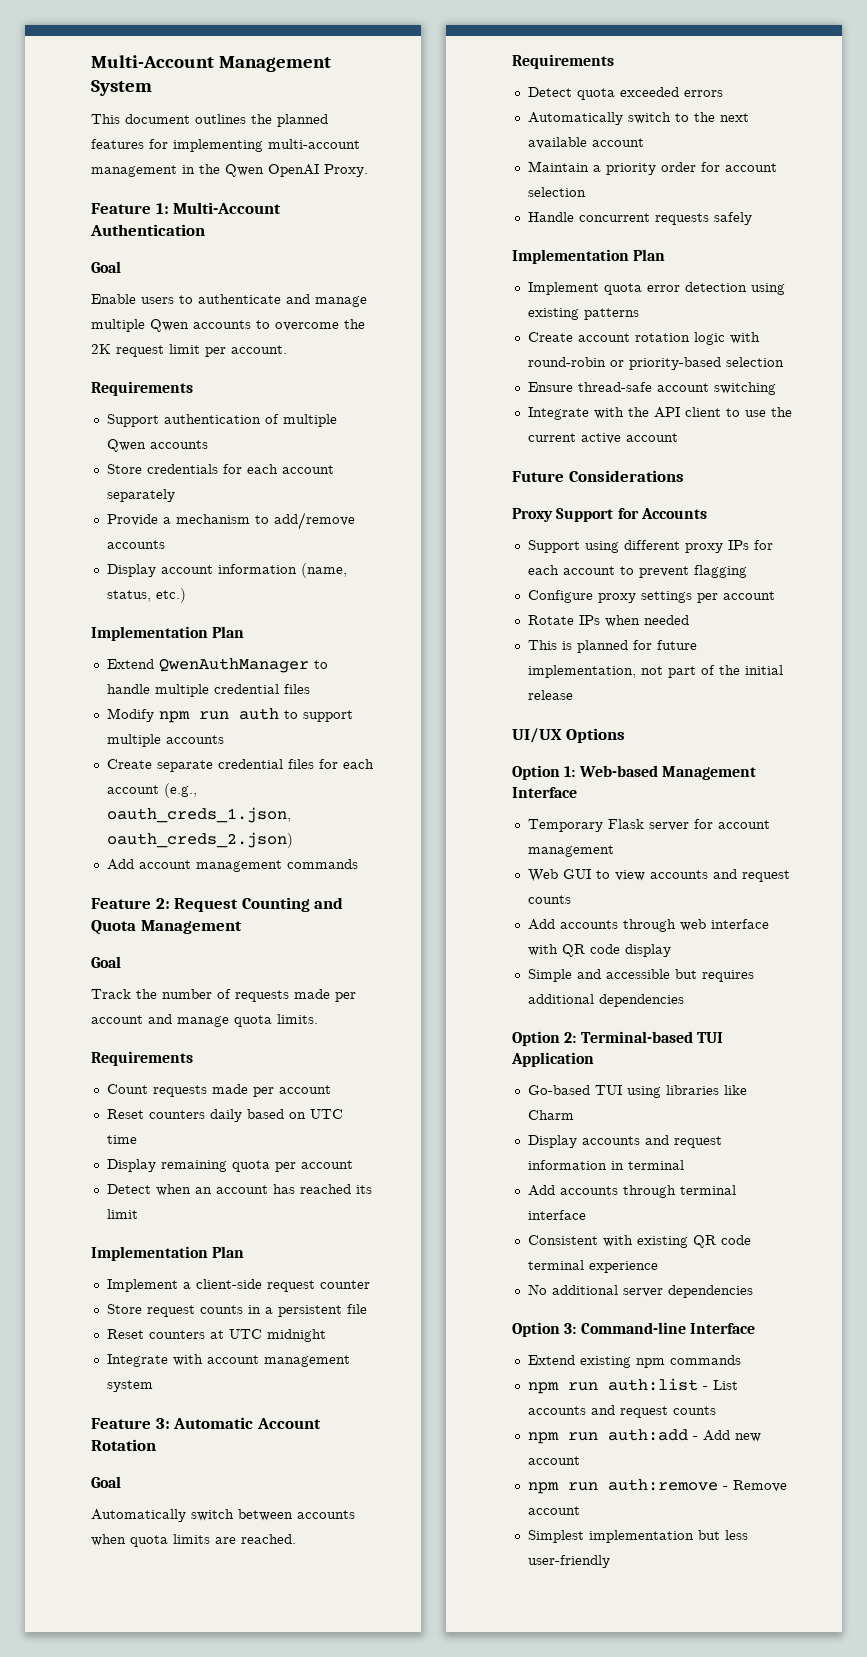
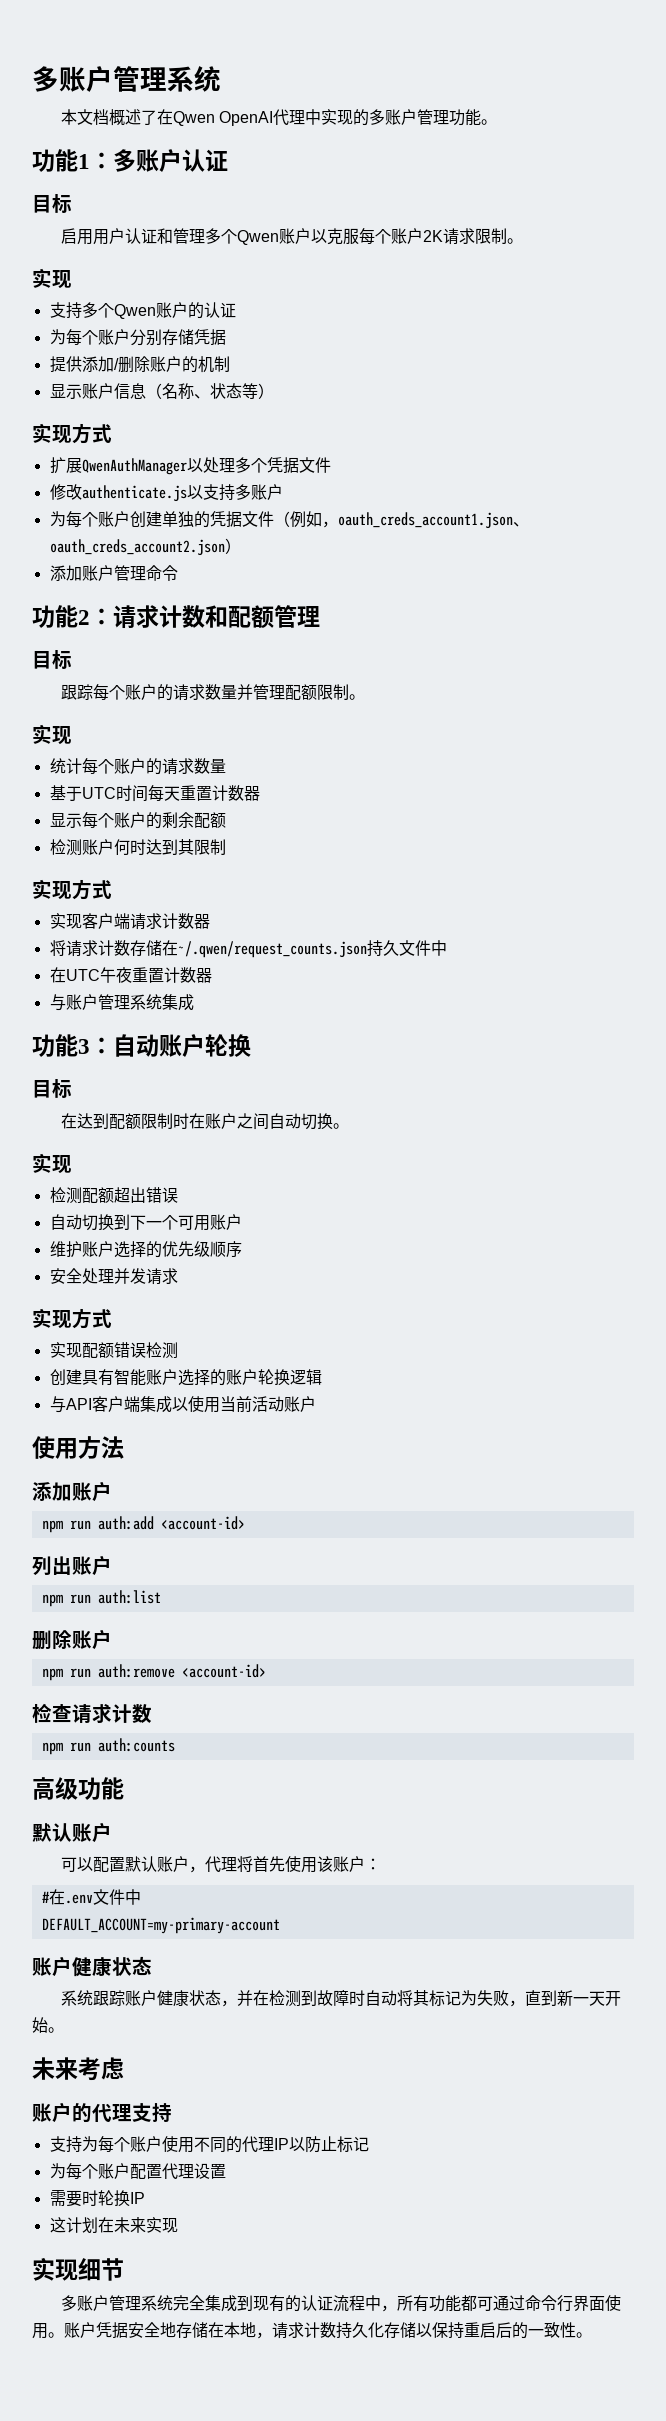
[91,55,331,72] [91,80,152,96] [91,114,328,127] [91,139,360,152] [91,164,368,177] [91,202,282,214] [90,224,205,236] [91,261,121,273] [91,294,367,307] [91,319,365,332] [91,344,287,357] [91,381,193,396] [106,414,337,427] [106,439,208,452] [106,464,334,474] [106,489,175,502] [106,512,355,530] [106,540,165,549] [106,563,347,578] [106,588,186,603] [91,626,245,641] [106,658,328,673] [106,684,310,697] [106,708,353,723] [106,734,224,747] [106,759,374,772] [106,783,197,798] [106,807,291,823] [106,832,293,848] [106,859,358,872] [91,897,344,912] [91,920,242,935] [91,956,121,968] [91,989,356,1002] [91,1014,318,1027] [91,1051,193,1066] [106,1084,331,1097] [106,1109,343,1122] [106,1135,137,1144] [106,1159,353,1172] [106,1184,372,1196] [106,1209,138,1219] [91,1246,245,1261] [106,1279,370,1292] [106,1304,367,1317] [106,1329,326,1342] [106,1354,350,1367] [106,1380,153,1392] [91,1417,321,1429] [91,1439,156,1451] [91,1476,121,1488] [91,1509,355,1522] [91,1534,296,1547] [512,54,614,69] [527,87,723,100] [527,112,749,125] [527,137,644,149] [527,161,777,175] [527,187,586,197] [527,212,752,225] [512,249,666,264] [527,282,785,295] [527,308,639,320] [527,332,760,345] [527,357,784,370] [527,382,776,395] [527,407,792,420] [527,433,678,444] [512,470,684,482] [512,508,707,522] [527,540,773,553] [527,565,747,578] [527,590,775,603] [527,615,689,627] [527,640,697,653] [527,665,783,678] [527,690,573,700] [512,728,625,743] [512,765,756,780] [512,787,577,798] [527,819,770,832] [527,845,614,857] [527,869,790,882] [527,895,571,904] [527,919,769,932] [527,944,671,957] [527,969,754,982] [527,994,684,1007] [512,1031,723,1046] [511,1052,594,1067] [527,1085,747,1098] [527,1110,574,1120] [527,1135,722,1148] [527,1160,684,1170] [527,1185,736,1198] [527,1210,586,1220] [527,1235,751,1248] [527,1260,658,1273] [527,1284,753,1298] [512,1322,755,1337] [527,1355,741,1368] [527,1378,738,1394] [527,1405,716,1418] [527,1429,761,1444] [527,1456,580,1465] [527,1479,787,1494] [527,1506,580,1515] [527,1530,748,1543] [527,1555,610,1568] Multi-Account Management System // This document outlines the planned features for implementing multi-account management in the Qwen OpenAI Proxy. // Feature 1: Multi-Account Authentication // Goal // Enable users to authenticate and manage multiple Qwen accounts to overcome the 2K request limit per account. // Requirements // Support authentication of multiple Qwen accounts // Store credentials for each account separately // Provide a mechanism to add/remove accounts // Display account information (name, status, etc.) // Implementation Plan // Extend QwenAuthManager to handle multiple credential files // Modify npm run auth to support multiple accounts // Create separate credential files for each account (e.g., oauth_creds_1.json, oauth_creds_2.json) // Add account management commands // Feature 2: Request Counting and Quota Management // Goal // Track the number of requests made per account and manage quota limits. // Requirements // Count requests made per account // Reset counters daily based on UTC time // Display remaining quota per account // Detect when an account has reached its limit // Implementation Plan // Implement a client-side request counter // Store request counts in a persistent file // Reset counters at UTC midnight // Integrate with account management system // Feature 3: Automatic Account Rotation // Goal // Automatically switch between accounts when quota limits are reached. // Requirements // Detect quota exceeded errors // Automatically switch to the next available account // Maintain a priority order for account selection // Handle concurrent requests safely // Implementation Plan // Implement quota error detection using existing patterns // Create account rotation logic with round-robin or priority-based selection // Ensure thread-safe account switching // Integrate with the API client to use the current active account // Future Considerations // Proxy Support for Accounts // Support using different proxy IPs for each account to prevent flagging // Configure proxy settings per account // Rotate IPs when needed // This is planned for future implementation, not part of the initial release // UI/UX Options // Option 1: Web-based Management Interface // Temporary Flask server for account management // Web GUI to view accounts and request counts // Add accounts through web interface with QR code display // Simple and accessible but requires additional dependencies // Option 2: Terminal-based TUI Application // Go-based TUI using libraries like Charm // Display accounts and request information in terminal // Add accounts through terminal interface // Consistent with existing QR code terminal experience // No additional server dependencies // Option 3: Command-line Interface // Extend existing npm commands // npm run auth:list - List accounts and request counts // npm run auth:add - Add new account // npm run auth:remove - Remove account // Simplest implementation but less user-friendly -> [32,66,221,92] [60,109,498,126] [32,149,228,172] [32,194,72,213] [60,228,523,245] [32,268,72,289] [49,302,236,319] [49,329,226,346] [49,356,230,373] [49,383,274,399] [32,423,112,444] [49,457,331,475] [49,484,283,502] [49,511,529,529] [49,538,241,556] [49,565,178,581] [32,605,320,629] [32,650,72,669] [60,684,365,701] [32,724,72,745] [49,758,226,775] [49,785,260,802] [49,812,226,829] [49,839,226,856] [32,879,112,900] [49,913,210,930] [49,940,447,958] [49,967,212,983] [49,994,194,1011] [32,1034,251,1057] [32,1079,72,1098] [60,1113,349,1130] [32,1153,72,1174] [49,1187,178,1204] [49,1214,242,1231] [49,1241,242,1258] [49,1268,178,1285] [32,1308,112,1329] [49,1342,178,1359] [49,1369,322,1386] [49,1396,316,1413] [32,1436,124,1459] [32,1481,112,1502] [41,1516,245,1533] [32,1555,112,1576] [41,1590,161,1607] [32,1629,112,1650] [41,1664,266,1681] [32,1703,152,1724] [41,1738,175,1755] [32,1777,124,1800] [32,1822,112,1843] [60,1856,381,1873] [41,1889,141,1905] [41,1917,280,1934] [32,1956,152,1977] [60,1990,621,2007] [32,2017,64,2033] [32,2057,124,2081] [32,2102,172,2123] [49,2136,369,2153] [49,2163,226,2180] [49,2190,145,2207] [49,2217,178,2233] [32,2257,124,2281] [60,2295,621,2312] [32,2322,592,2339] 多账户管理系统 // 本文档概述了在Qwen OpenAI代理中实现的多账户管理功能。 // 功能1：多账户认证 // 目标 // 启用用户认证和管理多个Qwen账户以克服每个账户2K请求限制。 // 实现 // 支持多个Qwen账户的认证 // 为每个账户分别存储凭据 // 提供添加/删除账户的机制 // 显示账户信息（名称、状态等） // 实现方式 // 扩展QwenAuthManager以处理多个凭据文件 // 修改authenticate.js以支持多账户 // 为每个账户创建单独的凭据文件（例如，oauth_creds_account1.json、oauth_creds_account2.json） // 添加账户管理命令 // 功能2：请求计数和配额管理 // 目标 // 跟踪每个账户的请求数量并管理配额限制。 // 实现 // 统计每个账户的请求数量 // 基于UTC时间每天重置计数器 // 显示每个账户的剩余配额 // 检测账户何时达到其限制 // 实现方式 // 实现客户端请求计数器 // 将请求计数存储在~/.qwen/request_counts.json持久文件中 // 在UTC午夜重置计数器 // 与账户管理系统集成 // 功能3：自动账户轮换 // 目标 // 在达到配额限制时在账户之间自动切换。 // 实现 // 检测配额超出错误 // 自动切换到下一个可用账户 // 维护账户选择的优先级顺序 // 安全处理并发请求 // 实现方式 // 实现配额错误检测 // 创建具有智能账户选择的账户轮换逻辑 // 与API客户端集成以使用当前活动账户 // 使用方法 // 添加账户 // npm run auth:add <account-id> // 列出账户 // npm run auth:list // 删除账户 // npm run auth:remove <account-id> // 检查请求计数 // npm run auth:counts // 高级功能 // 默认账户 // 可以配置默认账户，代理将首先使用该账户： // #在.env文件中 // DEFAULT_ACCOUNT=my-primary-account // 账户健康状态 // 系统跟踪账户健康状态，并在检测到故障时自动将其标记为失败，直到新一天开始。 // 未来考虑 // 账户的代理支持 // 支持为每个账户使用不同的代理IP以防止标记 // 为每个账户配置代理设置 // 需要时轮换IP // 这计划在未来实现 // 实现细节 // 多账户管理系统完全集成到现有的认证流程中，所有功能都可通过命令行界面使用。账户凭据安全地存储在本地，请求计数持久化存储以保持重启后的一致性。

